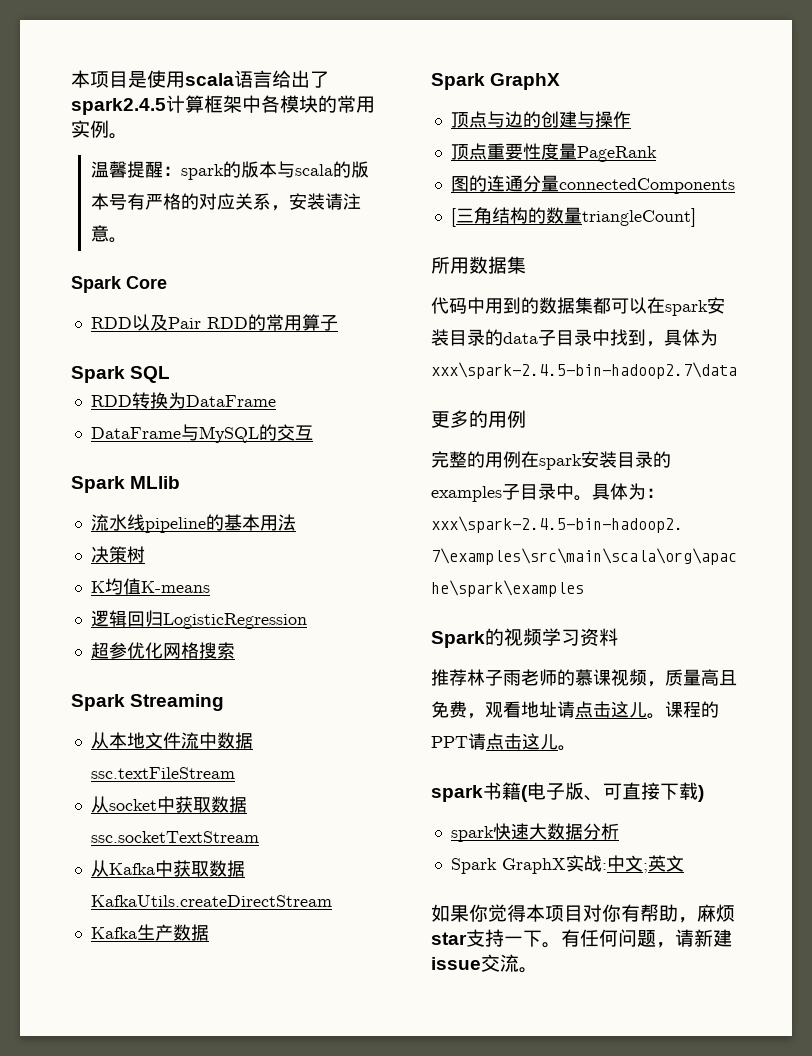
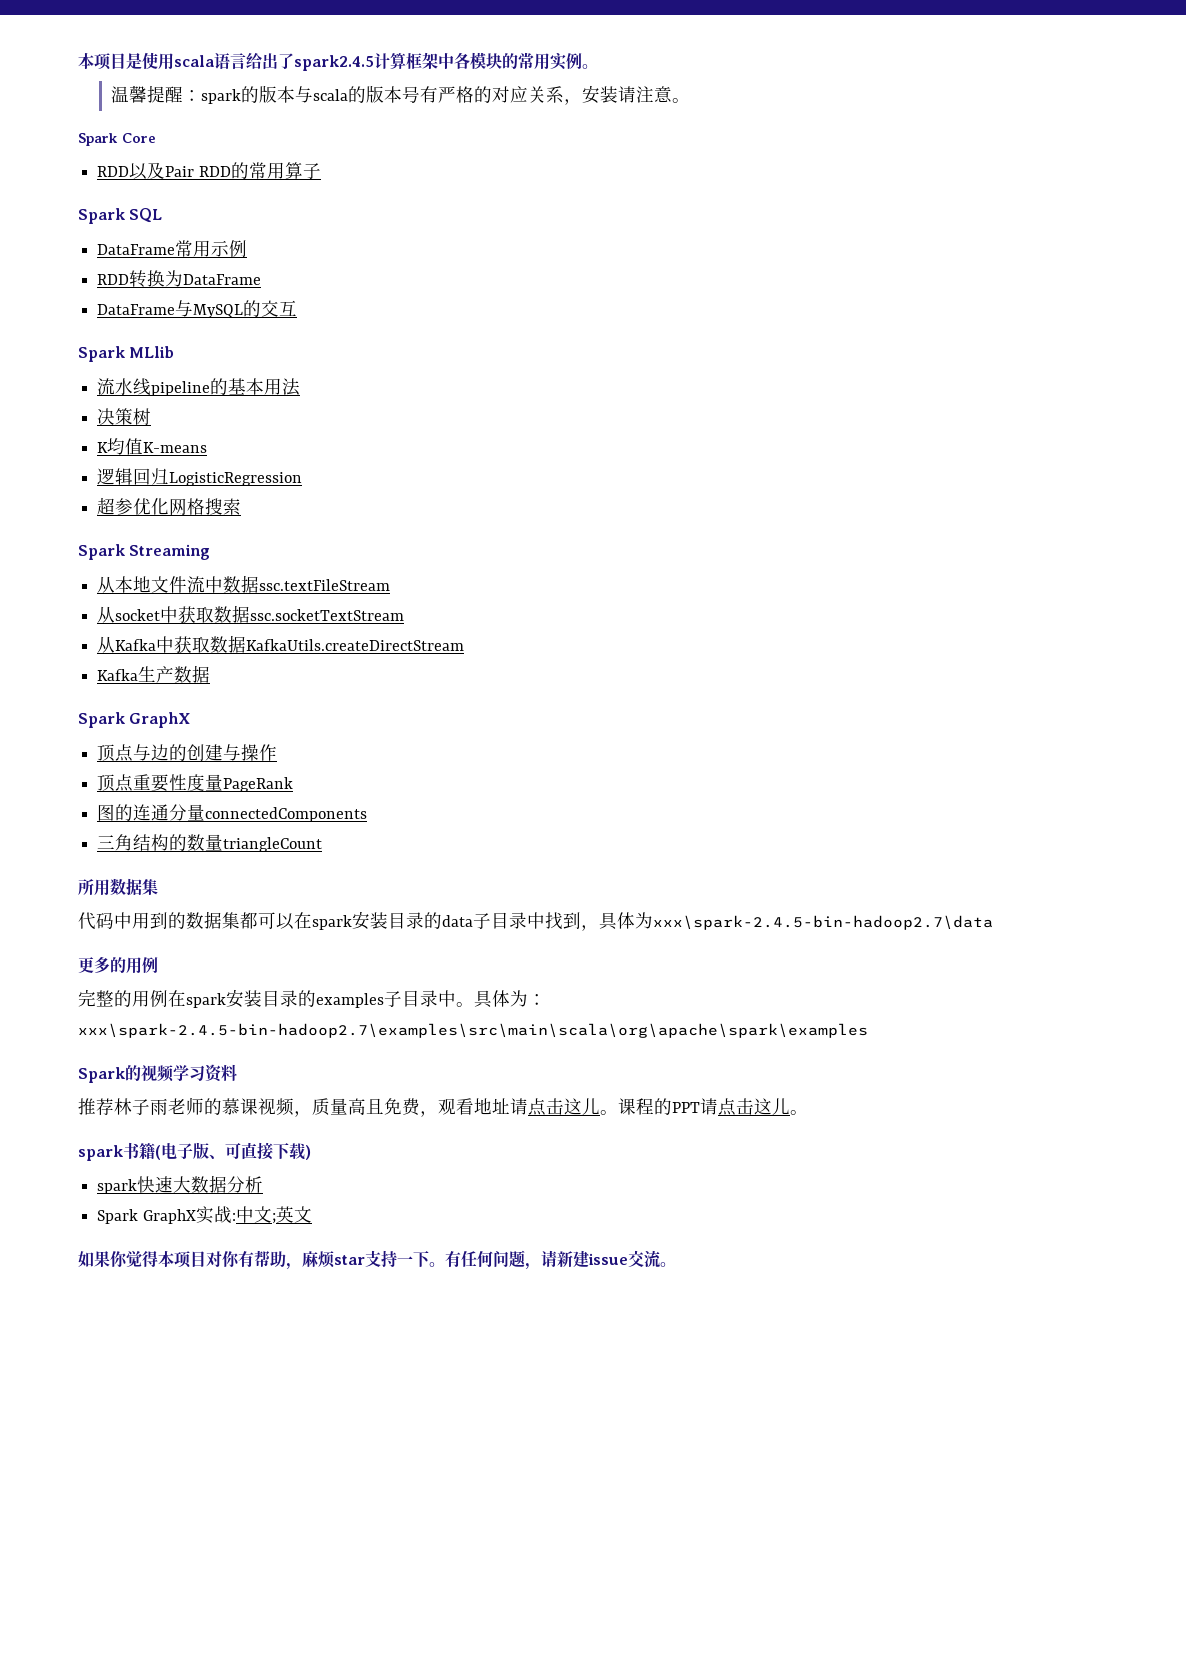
(171, 374) none -> [97,240,248,257] // DataFrame常用示例
[450,208,456,227] [ -> (368, 814) none
[581,208,696,227] triangleCount] -> [223,837,323,852] triangleCount

